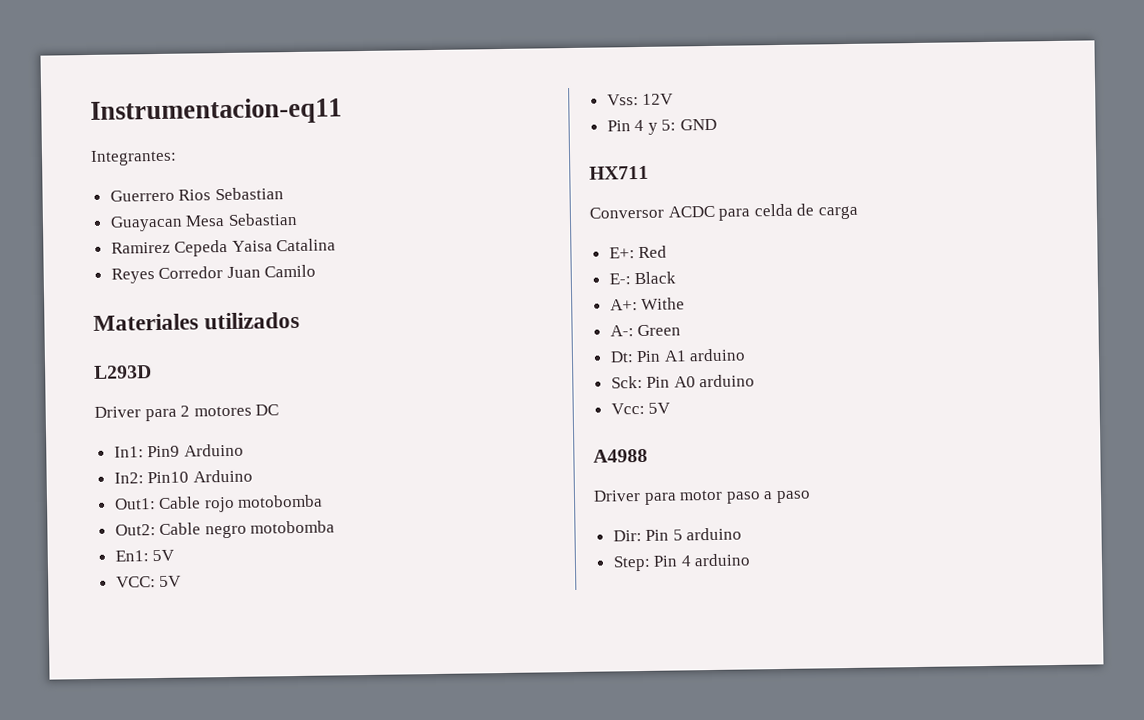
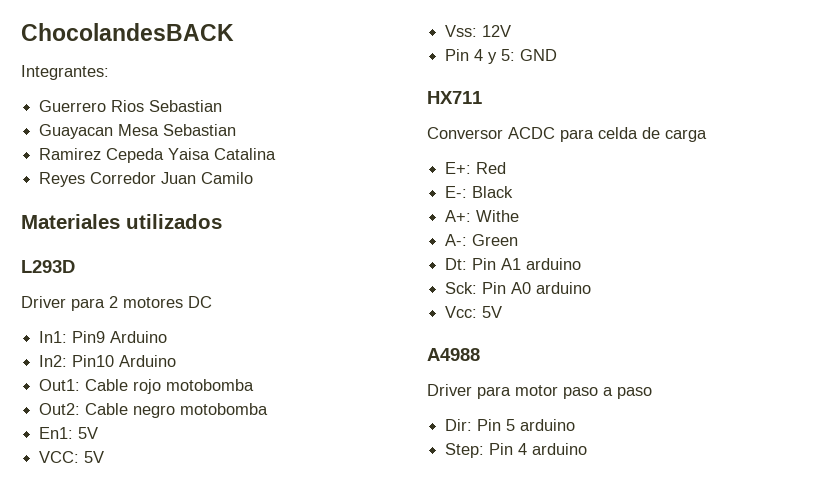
[90,97,342,126] Instrumentacion-eq11 -> [21,23,234,41] ChocolandesBACK

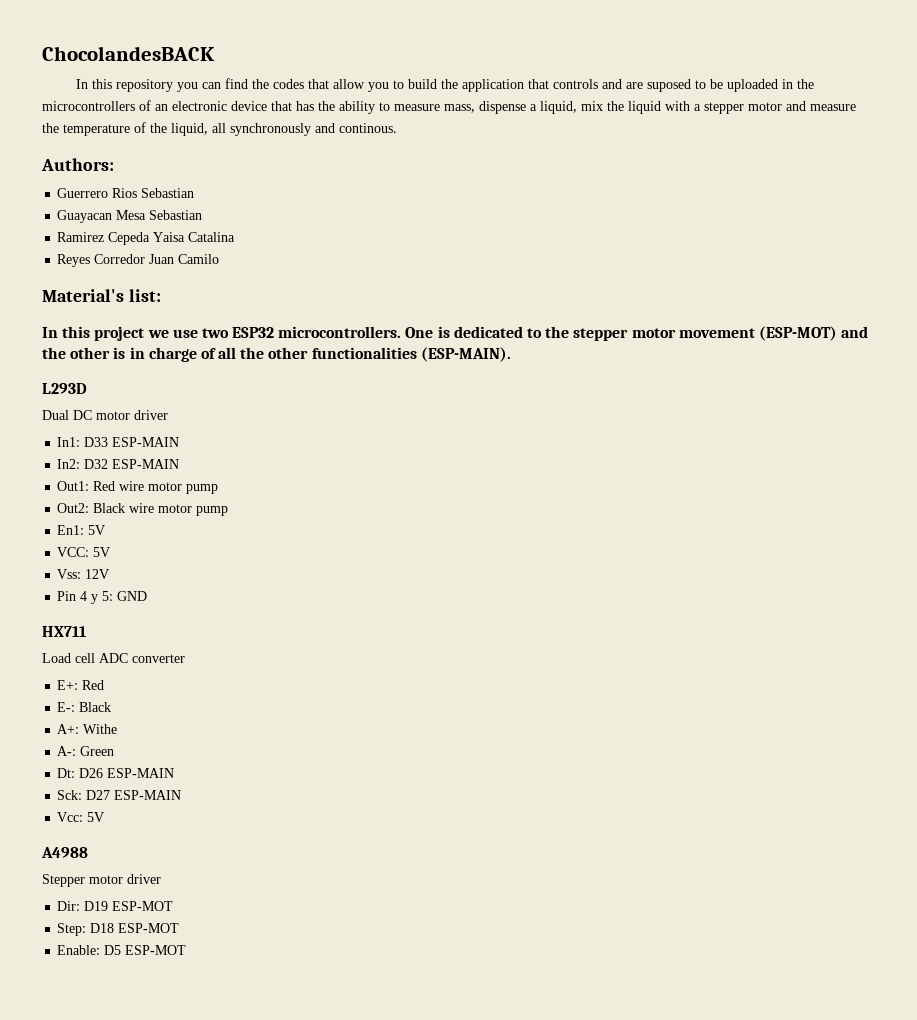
[21,65,109,80] Integrantes: -> [76,78,815,92] [42,100,856,114] [42,122,397,136] [41,158,114,171] In this repository you can find the codes that allow you to build the application that controls and are suposed to be uploaded in the microcontrollers of an electronic device that has the ability to measure mass, dispense a liquid, mix the liquid with a stepper motor and measure the temperature of the liquid, all synchronously and continous. // Authors:
[21,214,222,229] [21,260,75,273] [21,296,183,311] Materiales utilizados // L293D // Driver para 2 motores -> [42,289,161,302] [42,326,869,341] [42,347,511,362] [42,383,87,394] [42,410,69,420] Material's list: // In this project we use two ESP32 microcontrollers. One is dedicated to the stepper motor movement (ESP-MOT) and the other is in charge of all the other functionalities (ESP-MAIN). // L293D // Dual
(212, 302) none -> [96,410,168,420] motor driver
[72,331,168,343] Pin9 Arduino -> [84,437,180,447] D33 ESP-MAIN
[72,355,177,367] Pin10 Arduino -> [84,459,180,469] D32 ESP-MAIN
[85,379,255,394] [39,403,269,418] Cable rojo motobomba // Out2: Cable negro motobomba -> [93,481,219,494] [57,503,229,516] Red wire motor pump // Out2: Black wire motor pump
[427,127,707,142] Conversor ACDC para celda de carga -> [42,653,185,663] Load cell ADC converter
[472,258,582,270] [445,282,592,294] [445,306,503,318] [427,348,480,361] [427,384,652,399] [445,419,576,431] [445,443,588,458] Pin A1 arduino // Sck: Pin A0 arduino // Vcc: 5V // A4988 // Driver para motor paso a paso // Dir: Pin 5 arduino // Step: Pin 4 arduino -> [79,768,175,778] [57,790,182,800] [57,812,105,822] [41,847,88,858] [42,874,161,887] [57,901,174,911] [57,923,180,936] [57,945,187,955] D26 ESP-MAIN // Sck: D27 ESP-MAIN // Vcc: 5V // A4988 // Stepper motor driver // Dir: D19 ESP-MOT // Step: D18 ESP-MOT // Enable: D5 ESP-MOT

